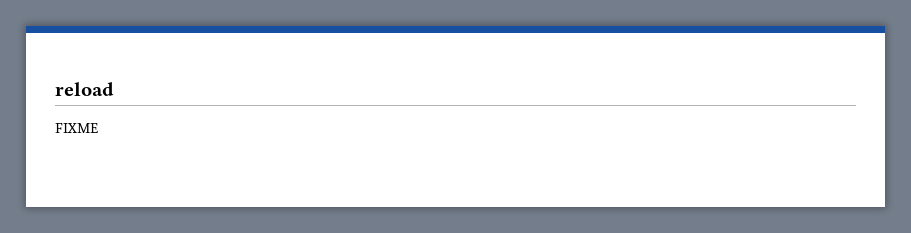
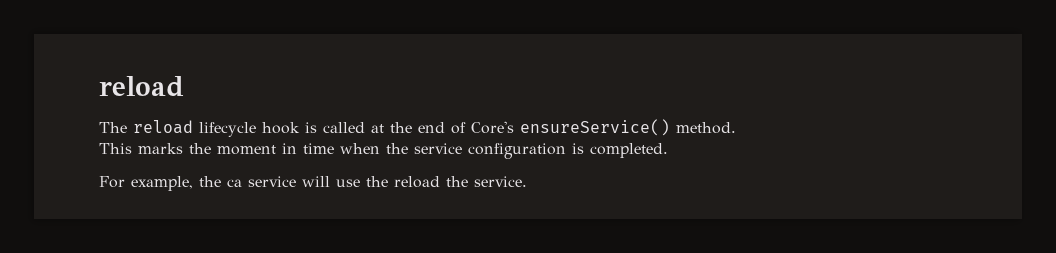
[55,123,98,133] FIXME -> [99,119,736,137] [99,143,668,159] [99,176,527,191] The reload lifecycle hook is called at the end of Core's ensureService() method. // This marks the moment in time when the service configuration is completed. // For example, the ca service will use the reload the service.

